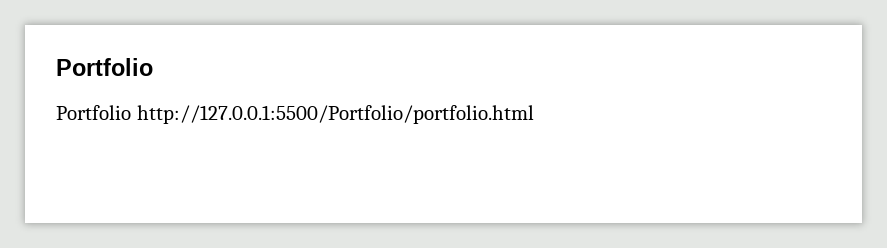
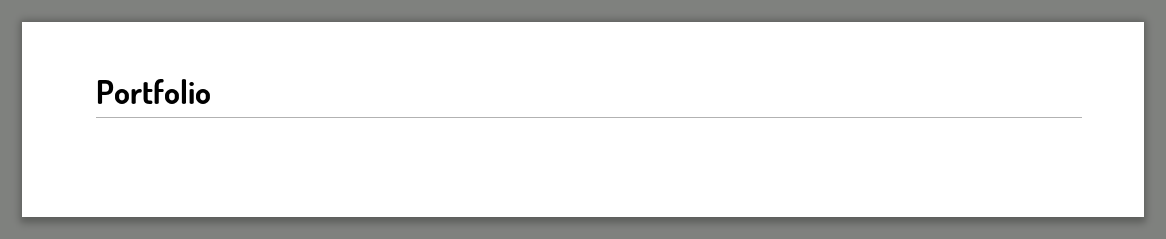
[56,58,153,76] [56,105,534,124] Portfolio // Portfolio http://127.0.0.1:5500/Portfolio/portfolio.html -> [96,79,211,104] Portfolio

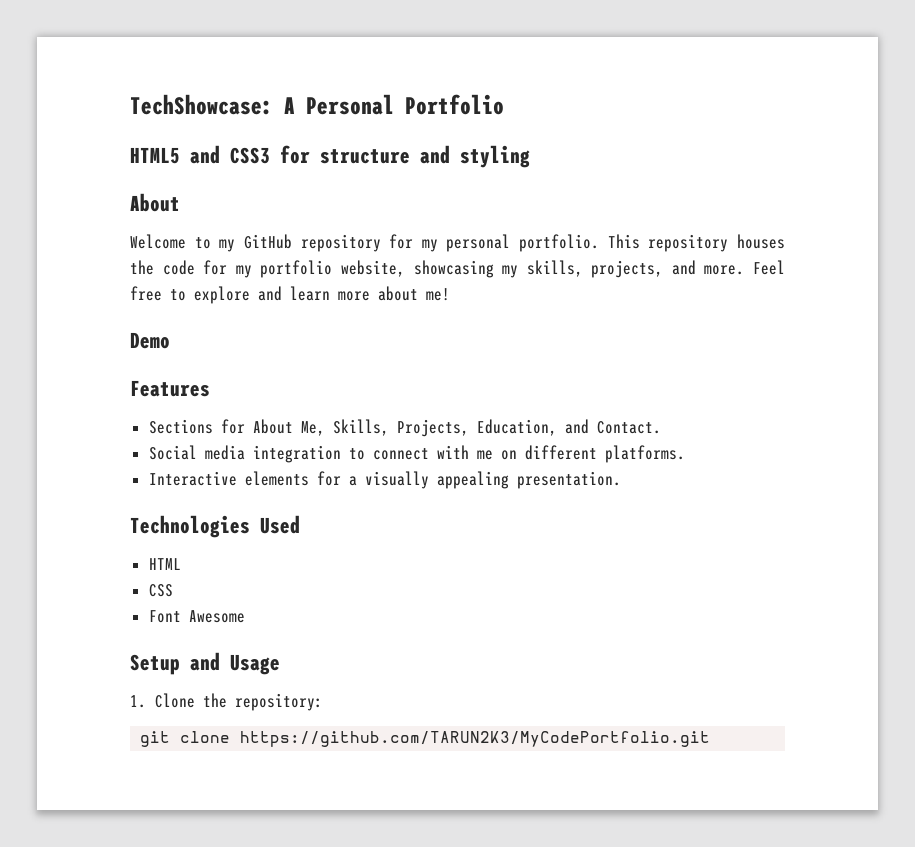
[96,79,211,104] Portfolio -> [130,94,504,115] [130,145,530,168] [130,193,180,212] [130,234,785,252] [130,260,786,278] [130,286,450,304] [130,332,170,349] [130,380,210,397] [148,419,661,437] [148,445,685,463] [148,471,621,489] [130,515,300,538] [148,558,181,570] [148,584,173,597] [148,610,245,623] [130,652,280,675] [130,693,323,711] [140,731,711,747] TechShowcase: A Personal Portfolio // HTML5 and CSS3 for structure and styling // About // Welcome to my GitHub repository for my personal portfolio. This repository houses the code for my portfolio website, showcasing my skills, projects, and more. Feel free to explore and learn more about me! // Demo // Features // Sections for About Me, Skills, Projects, Education, and Contact. // Social media integration to connect with me on different platforms. // Interactive elements for a visually appealing presentation. // Technologies Used // HTML // CSS // Font Awesome // Setup and Usage // 1. Clone the repository: // git clone https://github.com/TARUN2K3/MyCodePortfolio.git

